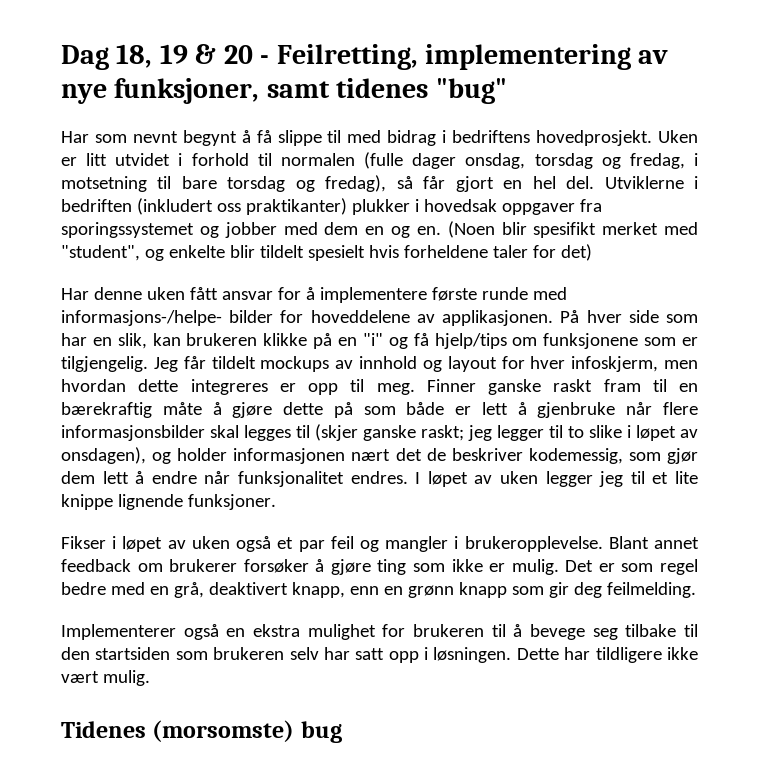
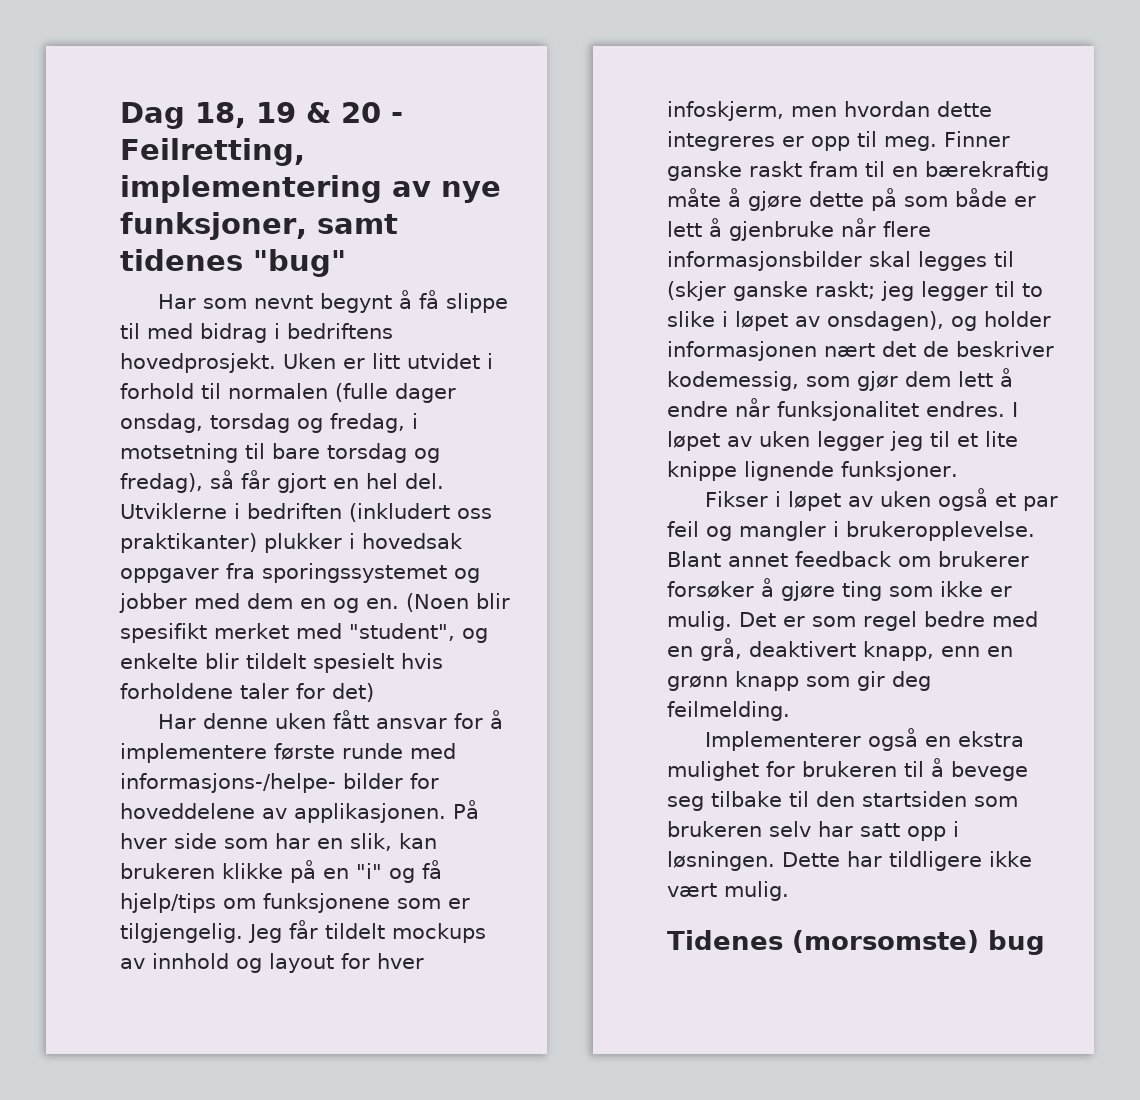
[403,245,488,258] forheldene -> [120,683,233,699] forholdene

